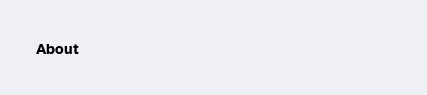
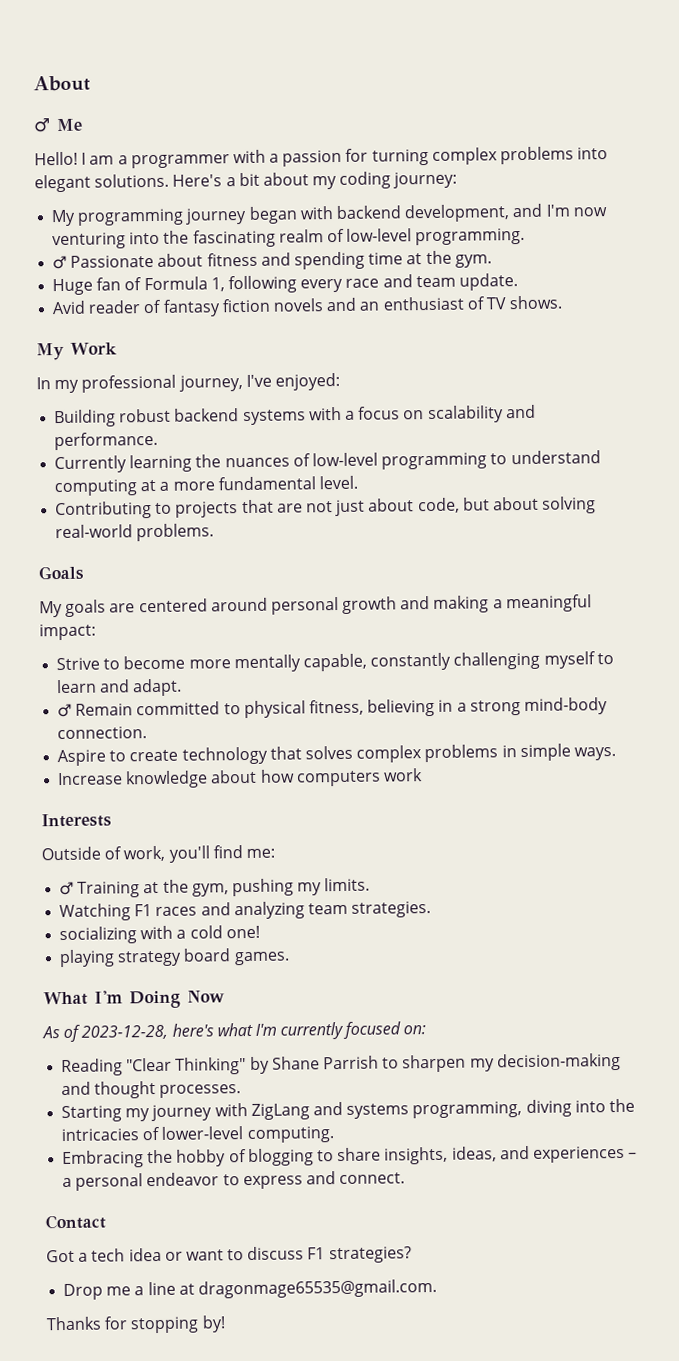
(79, 49) none -> [33,118,83,133] [34,146,609,169] [34,171,458,193] [51,203,607,227] [52,227,526,250] [52,250,492,270] [52,273,518,296] [52,295,563,317] [36,342,117,361] [36,372,340,394] [54,404,536,428] [54,431,159,451] [54,450,601,474] [54,475,358,497] [55,496,597,520] [55,523,215,542] [38,565,84,581] [39,594,592,618] [39,623,96,641] [56,651,614,673] [56,678,183,697] [57,697,608,719] [57,726,148,740] [57,743,616,767] [57,768,423,789] [41,813,112,828] [41,845,275,863] [59,877,371,898] [59,901,432,922] [59,925,260,945] [59,948,290,968] [43,990,225,1009] [42,1021,427,1043] [61,1052,621,1077] [61,1081,242,1099] [61,1098,635,1123] [61,1126,334,1144] [62,1145,638,1169] [62,1171,406,1191] [45,1214,106,1230] [46,1246,412,1264] [63,1278,437,1301] [46,1315,226,1334] // ♂ Me // Hello! I am a programmer with a passion for turning complex problems into elegant solutions. Here's a bit about my coding journey: // My programming journey began with backend development, and I'm now venturing into the fascinating realm of low-level programming. // ♂ Passionate about fitness and spending time at the gym. // Huge fan of Formula 1, following every race and team update. // Avid reader of fantasy fiction novels and an enthusiast of TV shows. // My Work // In my professional journey, I've enjoyed: // Building robust backend systems with a focus on scalability and performance. // Currently learning the nuances of low-level programming to understand computing at a more fundamental level. // Contributing to projects that are not just about code, but about solving real-world problems. // Goals // My goals are centered around personal growth and making a meaningful impact: // Strive to become more mentally capable, constantly challenging myself to learn and adapt. // ♂ Remain committed to physical fitness, believing in a strong mind-body connection. // Aspire to create technology that solves complex problems in simple ways. // Increase knowledge about how computers work // Interests // Outside of work, you'll find me: // ♂ Training at the gym, pushing my limits. // Watching F1 races and analyzing team strategies. // socializing with a cold one! // playing strategy board games. // What I'm Doing Now // As of 2023-12-28, here's what I'm currently focused on: // Reading "Clear Thinking" by Shane Parrish to sharpen my decision-making and thought processes. // Starting my journey with ZigLang and systems programming, diving into the intricacies of lower-level computing. // Embracing the hobby of blogging to share insights, ideas, and experiences – a personal endeavor to express and connect. // Contact // Got a tech idea or want to discuss F1 strategies? // Drop me a line at dragonmage65535@gmail.com. // Thanks for stopping by!

